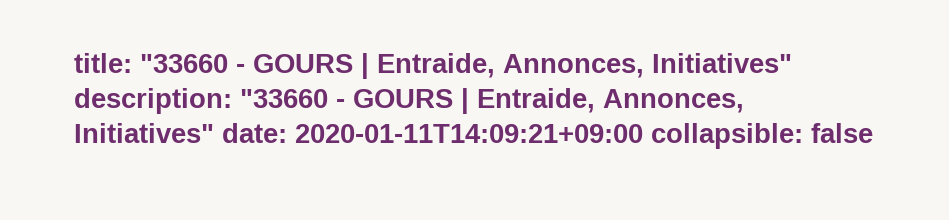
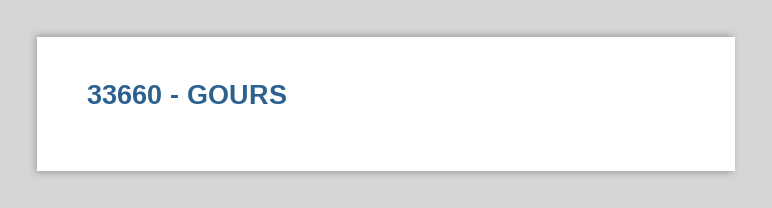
[74,53,792,79] [74,88,744,114] [74,123,873,149] title: "33660 - GOURS | Entraide, Annonces, Initiatives" description: "33660 - GOURS | Entraide, Annonces, Initiatives" date: 2020-01-11T14:09:21+09:00 collapsible: false -> [87,85,287,104] 33660 - GOURS

